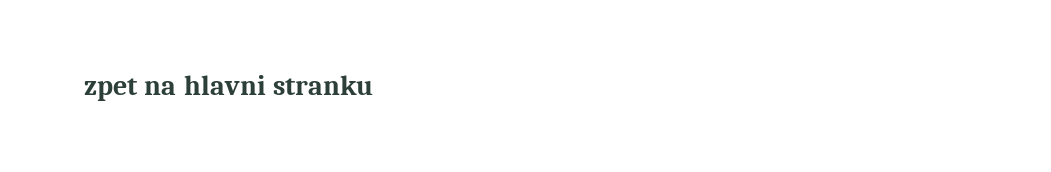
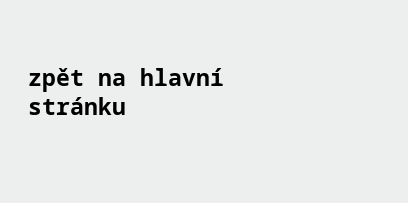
[84,75,374,101] zpet na hlavni stranku -> [28,68,224,92] [28,97,126,115] zpět na hlavní stránku

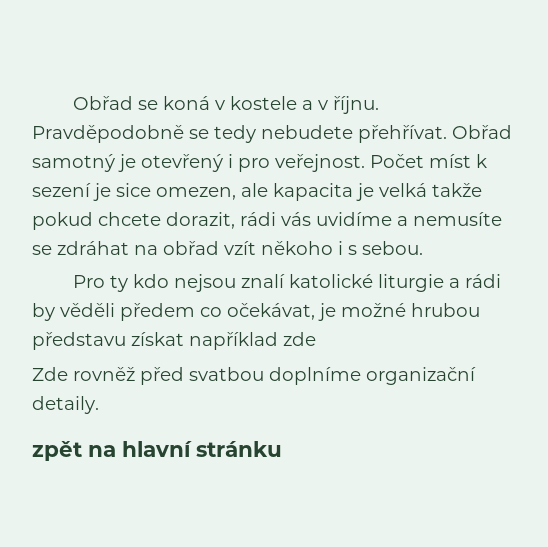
(28, 80) none -> [72,96,379,114] [32,125,512,143] [32,154,487,172] [32,183,482,201] [32,212,502,230] [32,241,423,255] [72,274,501,292] [32,303,480,321] [32,332,316,350] [32,367,476,385] [32,396,99,414] Obřad se koná v kostele a v říjnu. Pravděpodobně se tedy nebudete přehřívat. Obřad samotný je otevřený i pro veřejnost. Počet míst k sezení je sice omezen, ale kapacita je velká takže pokud chcete dorazit, rádi vás uvidíme a nemusíte se zdráhat na obřad vzít někoho i s sebou. // Pro ty kdo nejsou znalí katolické liturgie a rádi by věděli předem co očekávat, je možné hrubou představu získat například zde // Zde rovněž před svatbou doplníme organizační detaily. //

